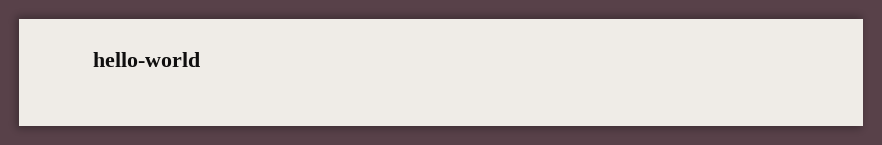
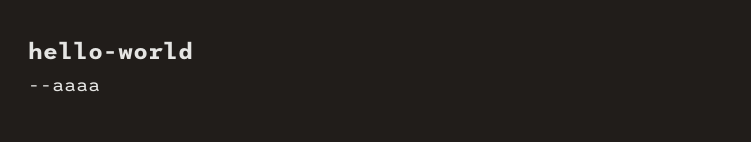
(200, 59) none -> [28,82,100,92] // --aaaa

